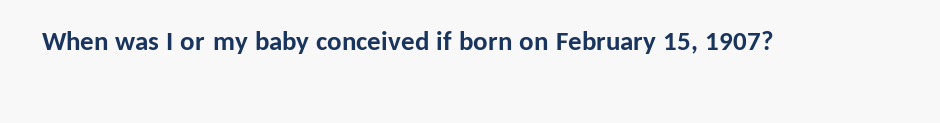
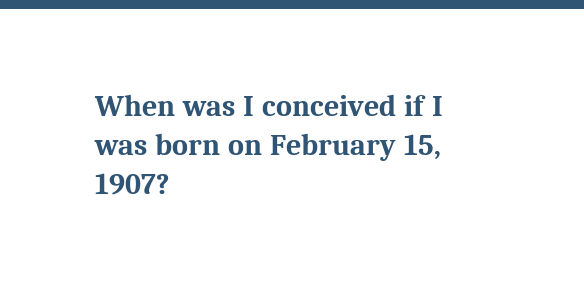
[180,31,453,54] or my baby conceived if -> [262,94,443,116] [94,140,147,155] conceived if I was

